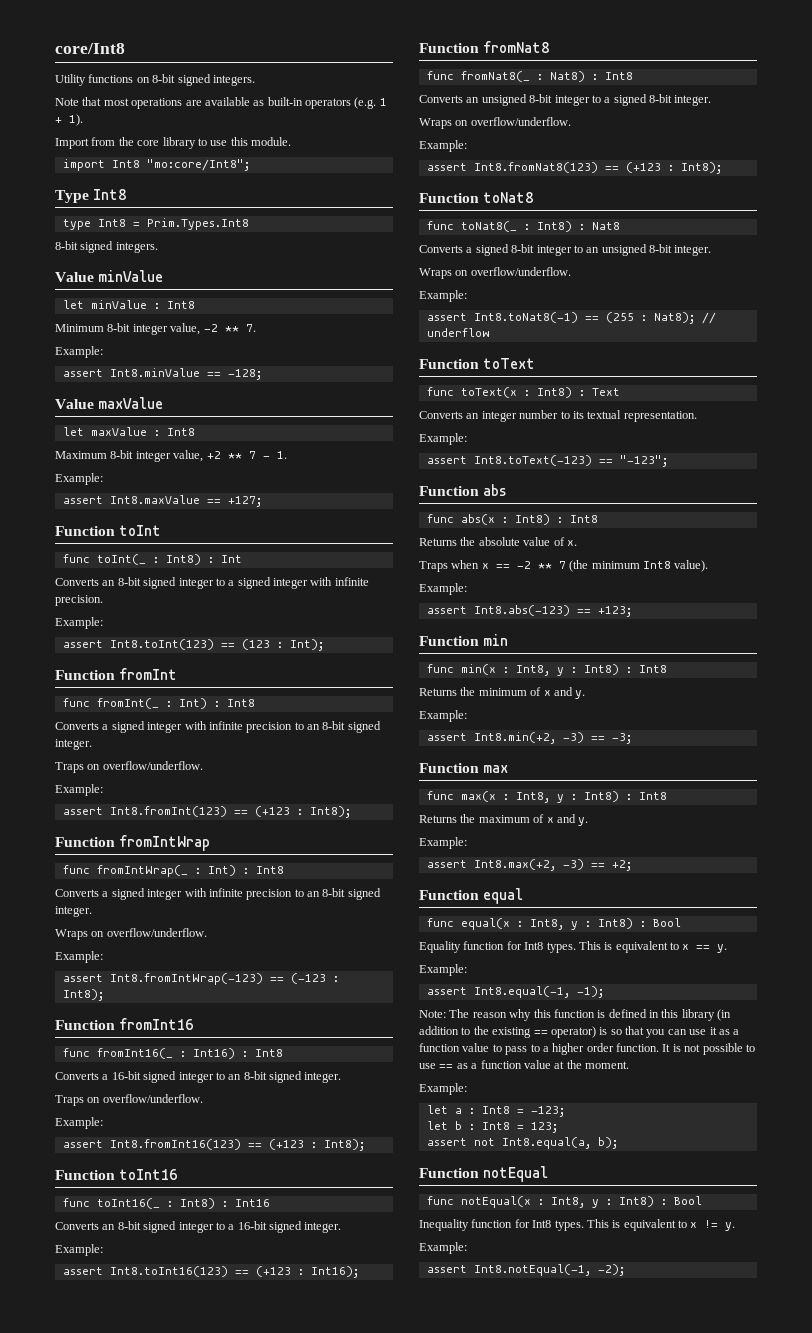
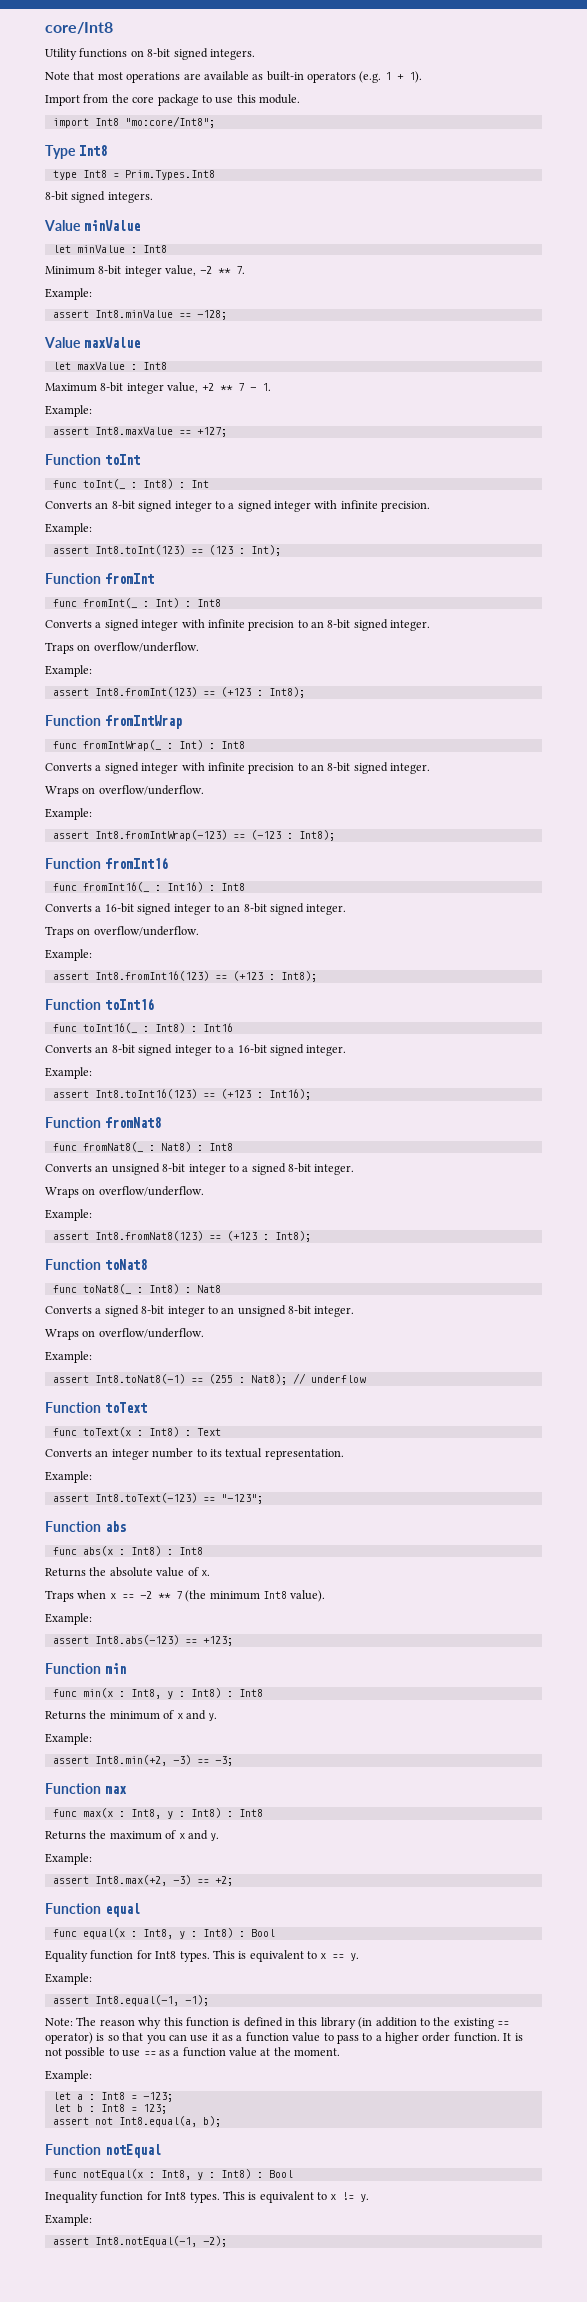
[162,137,196,149] library -> [157,94,199,106] package

